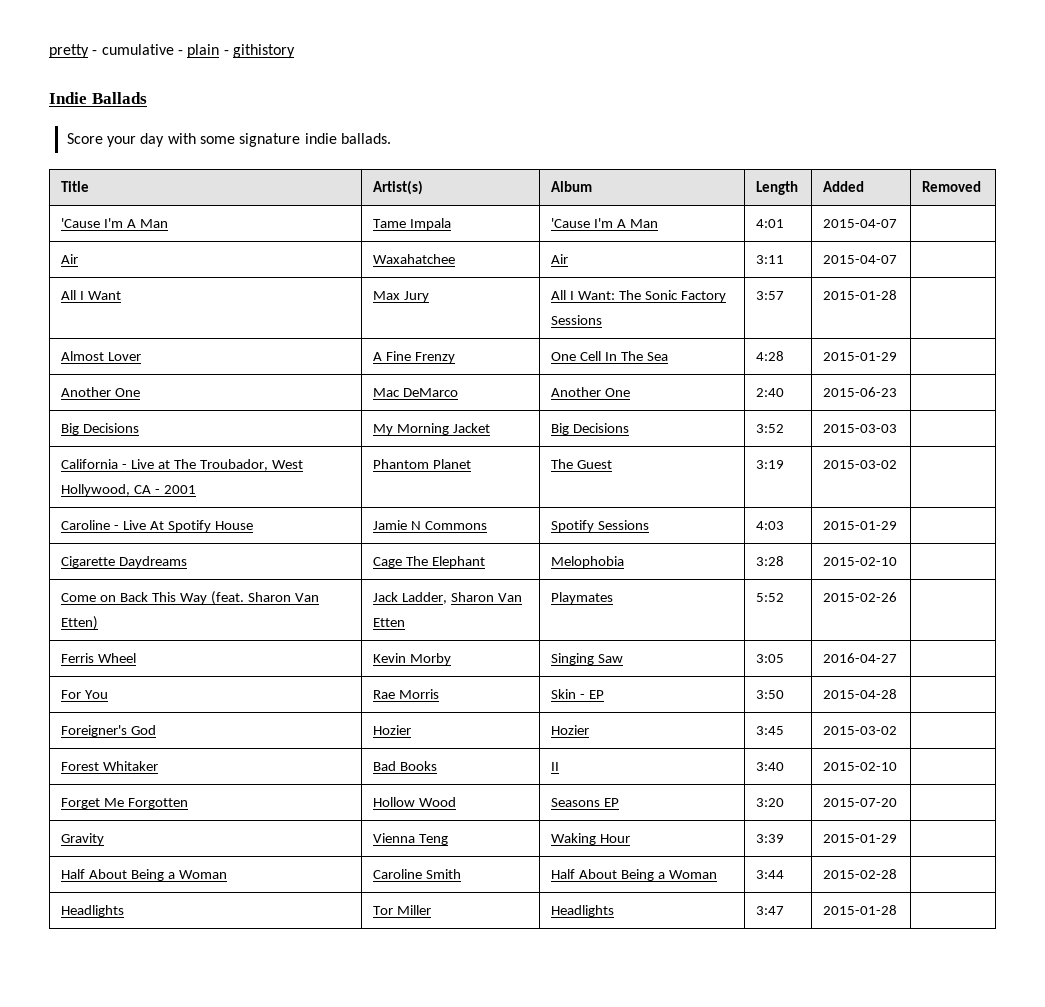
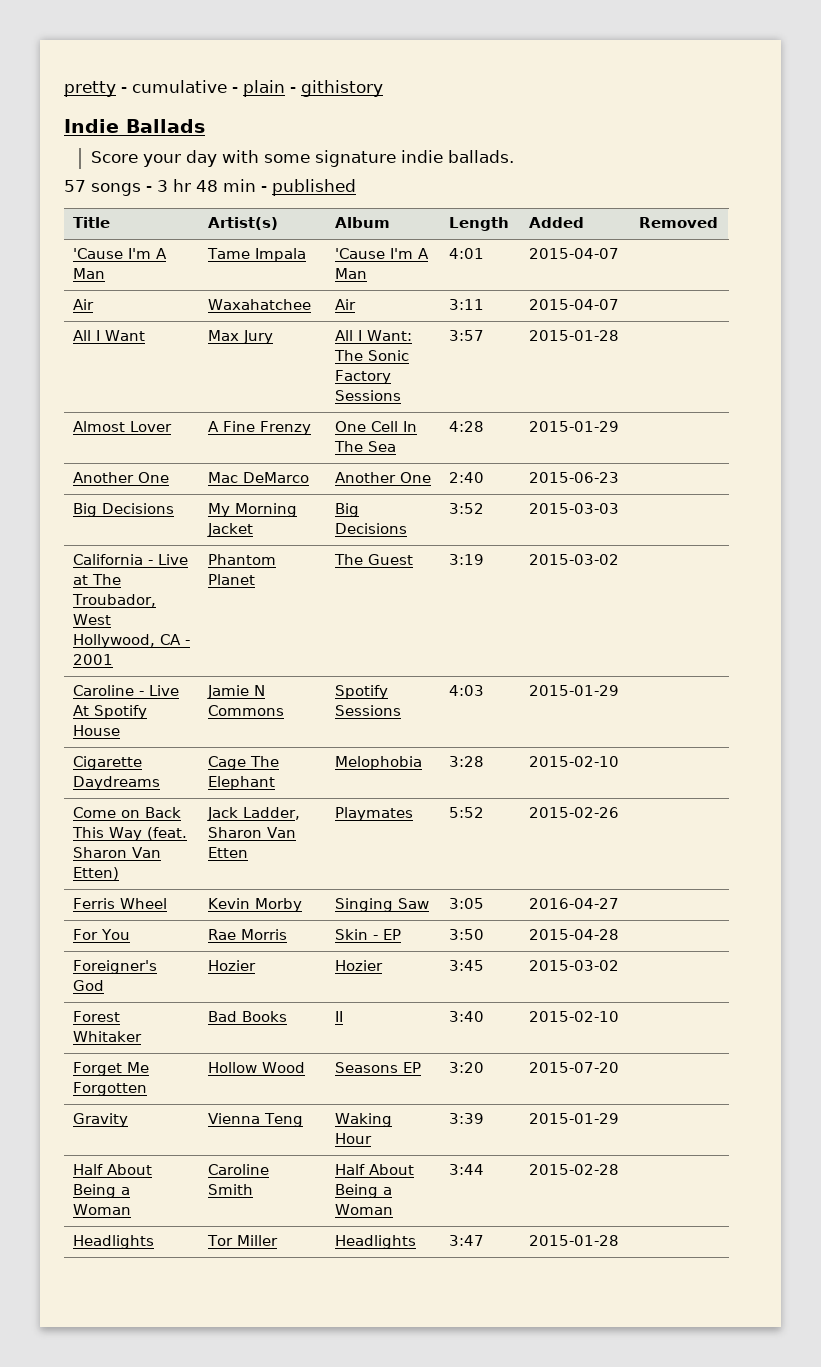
(391, 138) none -> [64,179,356,196] // 57 songs - 3 hr 48 min - published

